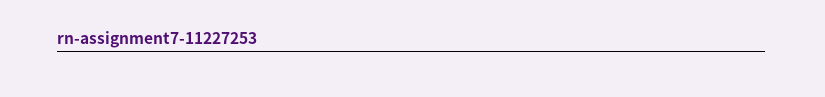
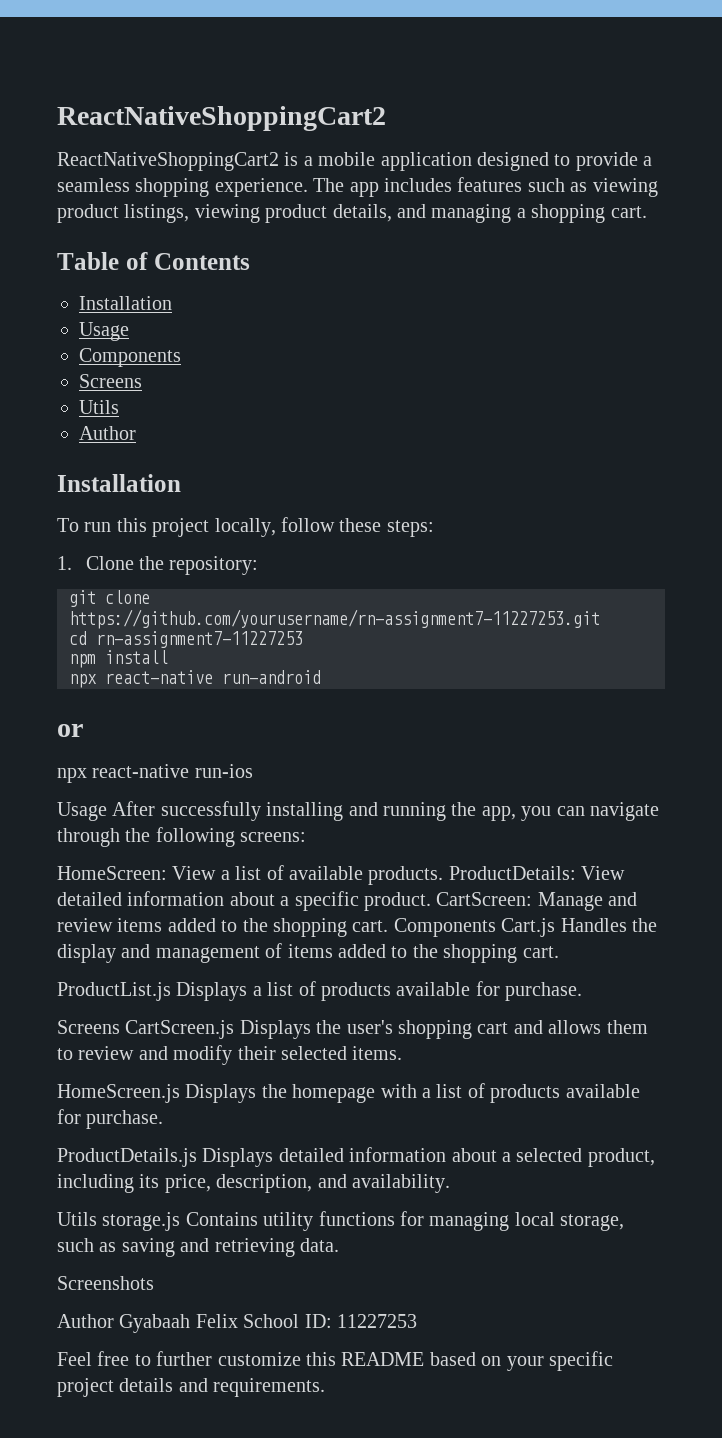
[57,31,257,48] rn-assignment7-11227253 -> [57,106,386,131] [57,152,653,171] [57,177,658,197] [57,204,647,223] [57,252,250,270] [79,296,172,310] [79,322,129,341] [79,348,181,367] [79,374,142,388] [79,400,119,414] [79,426,136,440] [57,474,181,492] [57,517,434,537] [57,556,259,575] [69,590,150,607] [69,609,600,629] [69,631,303,648] [69,650,168,668] [69,670,321,688] [57,724,83,737] [57,764,253,783] [57,801,659,821] [57,827,307,847] [57,865,626,885] [57,891,638,911] [57,918,657,937] [57,943,559,963] [57,981,583,1001] [57,1020,648,1039] [57,1045,403,1065] [57,1083,640,1103] [57,1109,164,1129] [57,1147,655,1167] [57,1174,450,1193] [57,1211,625,1231] [57,1238,339,1257] [57,1276,154,1290] [57,1314,417,1333] [57,1351,613,1371] [57,1378,326,1397] ReactNativeShoppingCart2 // ReactNativeShoppingCart2 is a mobile application designed to provide a seamless shopping experience. The app includes features such as viewing product listings, viewing product details, and managing a shopping cart. // Table of Contents // Installation // Usage // Components // Screens // Utils // Author // Installation // To run this project locally, follow these steps: // 1. Clone the repository: // git clone https://github.com/yourusername/rn-assignment7-11227253.git // cd rn-assignment7-11227253 // npm install // npx react-native run-android // or // npx react-native run-ios // Usage After successfully installing and running the app, you can navigate through the following screens: // HomeScreen: View a list of available products. ProductDetails: View detailed information about a specific product. CartScreen: Manage and review items added to the shopping cart. Components Cart.js Handles the display and management of items added to the shopping cart. // ProductList.js Displays a list of products available for purchase. // Screens CartScreen.js Displays the user's shopping cart and allows them to review and modify their selected items. // HomeScreen.js Displays the homepage with a list of products available for purchase. // ProductDetails.js Displays detailed information about a selected product, including its price, description, and availability. // Utils storage.js Contains utility functions for managing local storage, such as saving and retrieving data. // Screenshots // Author Gyabaah Felix School ID: 11227253 // Feel free to further customize this README based on your specific project details and requirements.

